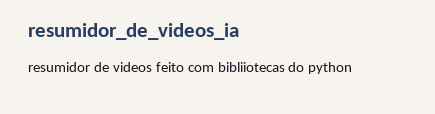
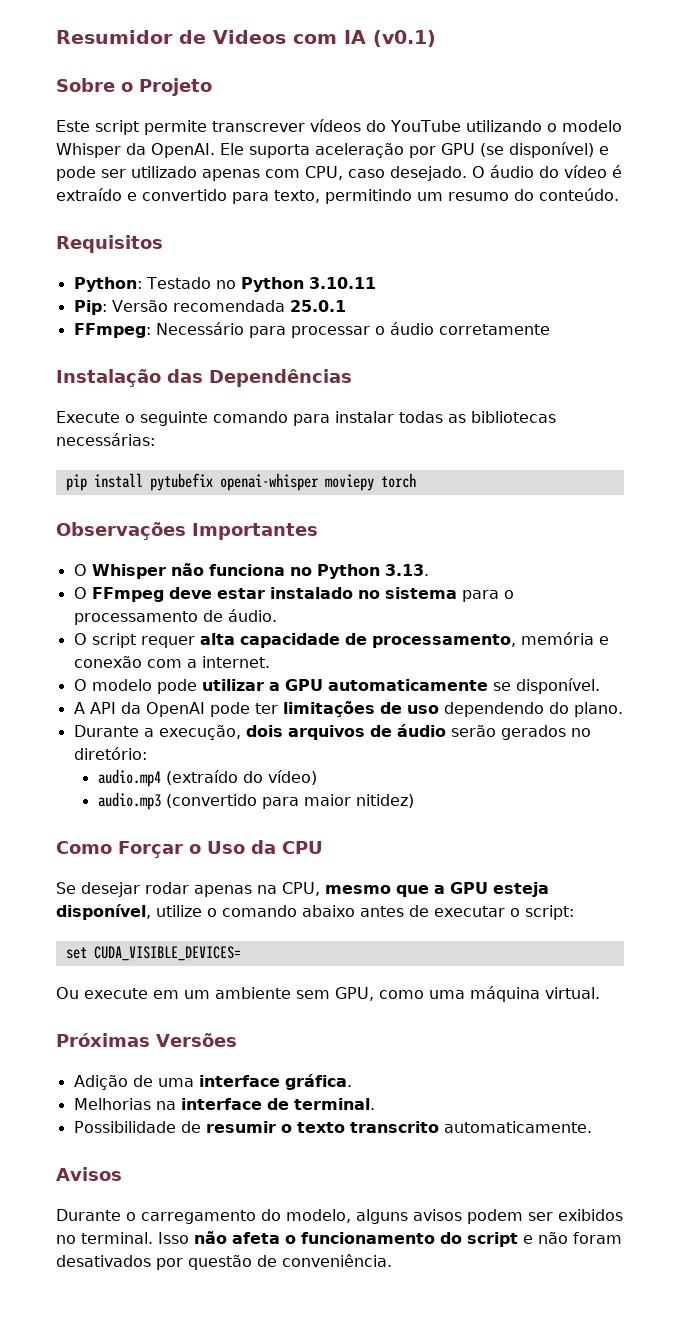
[28,23,239,40] [28,62,353,74] resumidor_de_videos_ia // resumidor de videos feito com bibliiotecas do python -> [56,30,436,47] [56,78,212,96] [56,119,622,135] [56,142,609,158] [56,165,622,181] [56,188,619,204] [56,235,163,253] [73,277,376,292] [73,300,346,315] [73,322,550,338] [56,369,352,387] [56,411,556,426] [56,433,155,446] [65,473,416,491] [56,522,318,540] [73,563,429,579] [73,587,514,602] [73,609,277,625] [73,632,609,648] [73,656,270,668] [73,678,600,694] [73,701,623,717] [73,724,591,740] [73,747,147,760] [97,769,317,787] [97,792,414,810] [56,840,323,858] [56,882,549,897] [56,904,574,920] [65,946,241,961] [56,986,600,1002] [56,1033,237,1047] [73,1074,352,1090] [73,1098,375,1110] [73,1121,592,1133] [56,1167,122,1181] [56,1209,623,1224] [56,1231,622,1247] [56,1254,392,1270] Resumidor de Videos com IA (v0.1) // Sobre o Projeto // Este script permite transcrever vídeos do YouTube utilizando o modelo Whisper da OpenAI. Ele suporta aceleração por GPU (se disponível) e pode ser utilizado apenas com CPU, caso desejado. O áudio do vídeo é extraído e convertido para texto, permitindo um resumo do conteúdo. // Requisitos // Python: Testado no Python 3.10.11 // Pip: Versão recomendada 25.0.1 // FFmpeg: Necessário para processar o áudio corretamente // Instalação das Dependências // Execute o seguinte comando para instalar todas as bibliotecas necessárias: // pip install pytubefix openai-whisper moviepy torch // Observações Importantes // O Whisper não funciona no Python 3.13. // O FFmpeg deve estar instalado no sistema para o processamento de áudio. // O script requer alta capacidade de processamento, memória e conexão com a internet. // O modelo pode utilizar a GPU automaticamente se disponível. // A API da OpenAI pode ter limitações de uso dependendo do plano. // Durante a execução, dois arquivos de áudio serão gerados no diretório: // audio.mp4 (extraído do vídeo) // audio.mp3 (convertido para maior nitidez) // Como Forçar o Uso da CPU // Se desejar rodar apenas na CPU, mesmo que a GPU esteja disponível, utilize o comando abaixo antes de executar o script: // set CUDA_VISIBLE_DEVICES= // Ou execute em um ambiente sem GPU, como uma máquina virtual. // Próximas Versões // Adição de uma interface gráfica. // Melhorias na interface de terminal. // Possibilidade de resumir o texto transcrito automaticamente. // Avisos // Durante o carregamento do modelo, alguns avisos podem ser exibidos no terminal. Isso não afeta o funcionamento do script e não foram desativados por questão de conveniência.

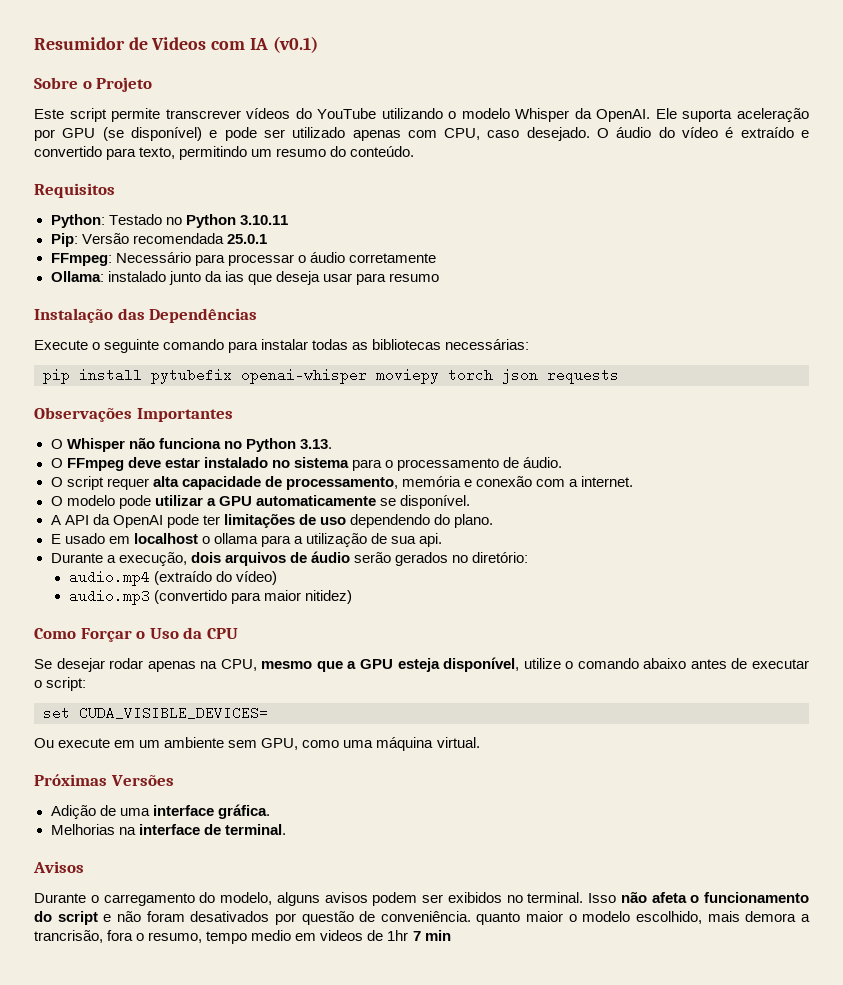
(550, 329) none -> [50,271,439,285] // Ollama: instalado junto da ias que deseja usar para resumo
(416, 480) none -> [502,368,619,384] json requests
(623, 709) none -> [50,533,443,547] // E usado em localhost o ollama para a utilização de sua api.
[73,1121,592,1133] // Possibilidade de resumir o texto transcrito automaticamente. -> (286, 829) none
(392, 1260) none -> [476,911,810,925] [34,930,451,944] quanto maior o modelo escolhido, mais demora a trancrisão, fora o resumo, tempo medio em videos de 1hr 7 min

